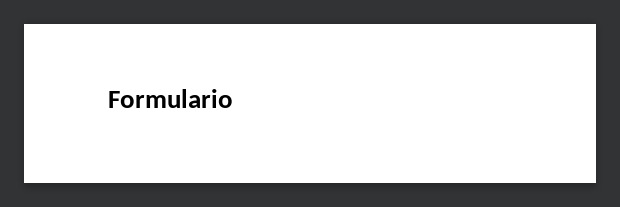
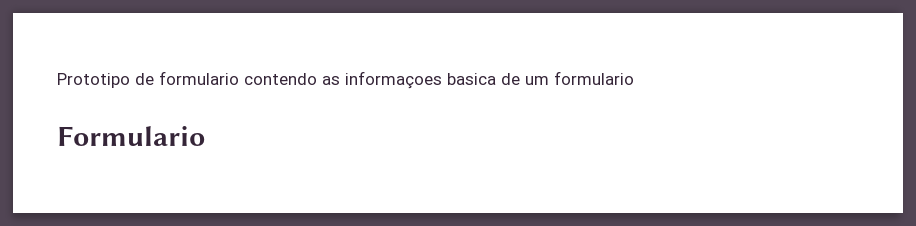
(108, 98) none -> [57,71,634,89] Prototipo de formulario contendo as informaçoes basica de um formulario //

